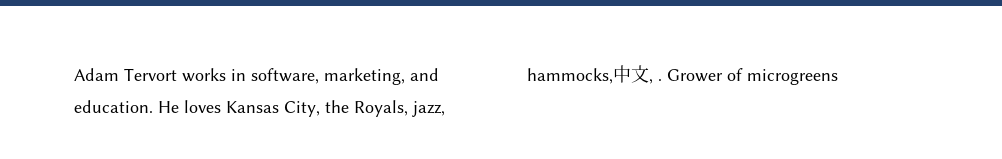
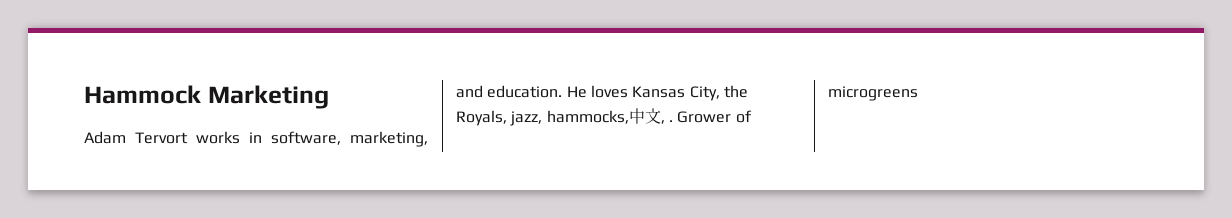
(74, 74) none -> [84,85,329,109] Hammock Marketing //

